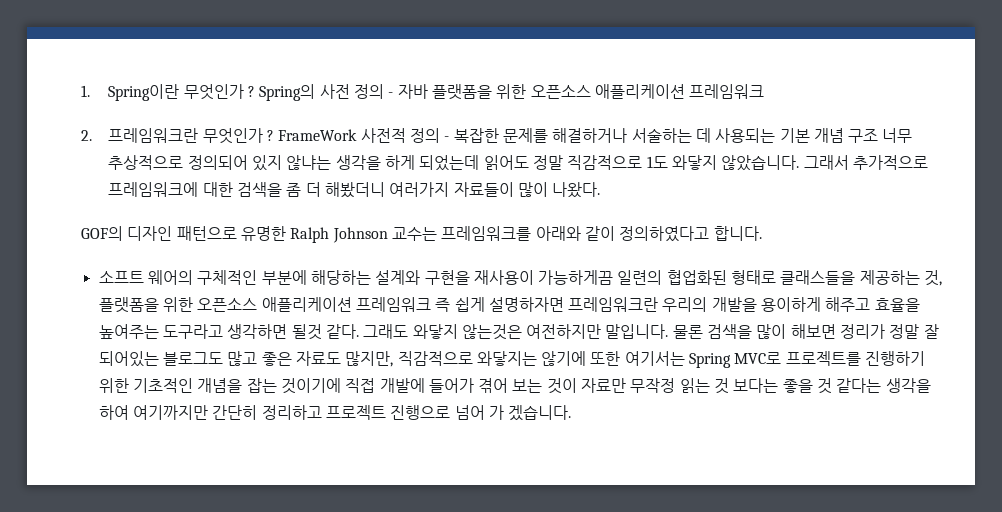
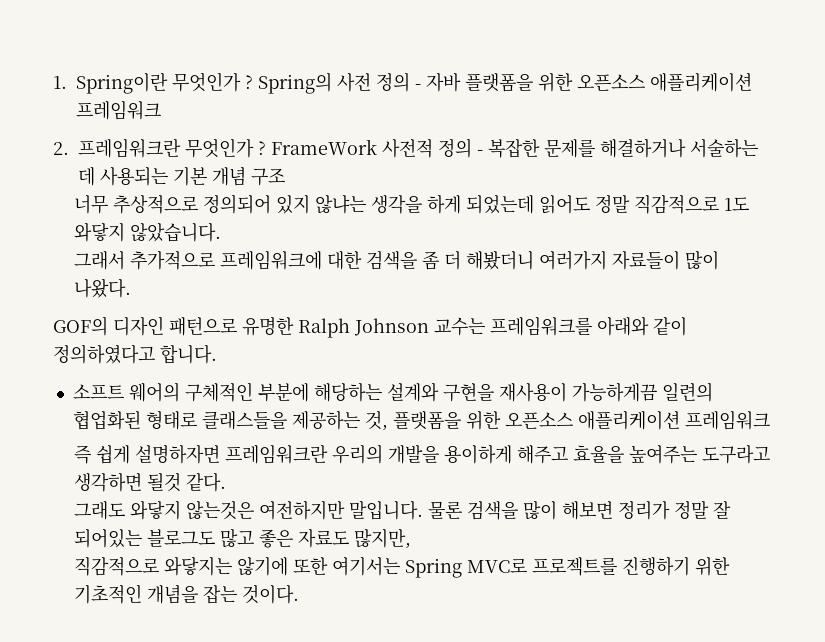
(879, 136) none -> (285, 177) //
(800, 163) none -> (221, 232) //
(431, 304) none -> (770, 420) //
(359, 331) none -> (226, 482) //
(394, 359) none -> (411, 538) //
[280,378,931,394] [98,405,572,421] 것이기에 직접 개발에 들어가 겪어 보는 것이 자료만 무작정 읽는 것 보다는 좋을 것 같다는 생각을 하여 여기까지만 간단히 정리하고 프로젝트 진행으로 넘어 가 겠습니다. -> [241,584,299,604] 것이다.

